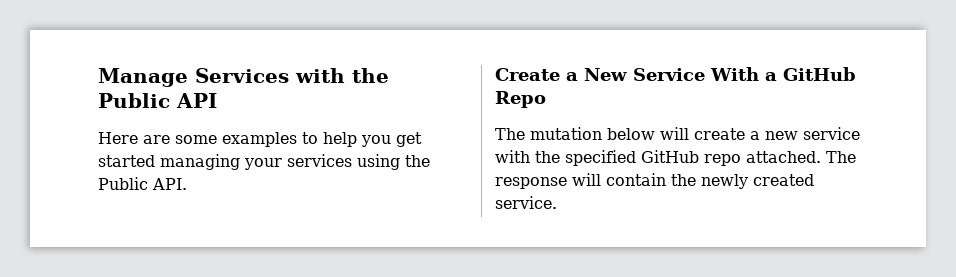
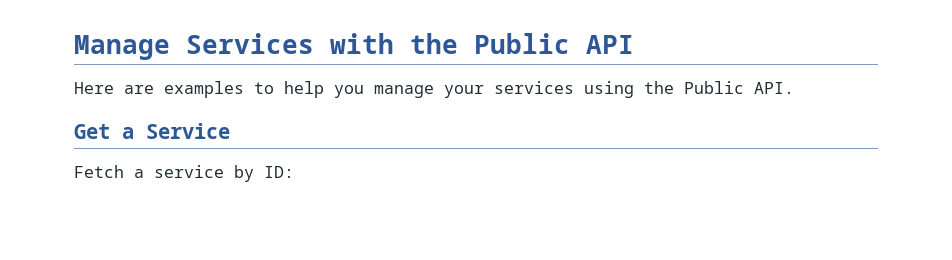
[175,135,217,144] some -> (154, 89) none
[396,132,422,147] [98,154,240,170] get started managing -> [374,85,434,98] manage
[495,67,856,81] [495,91,546,108] [495,127,860,140] [495,150,856,166] [495,173,814,189] [495,196,557,209] Create a New Service With a GitHub Repo // The mutation below will create a new service with the specified GitHub repo attached. The response will contain the newly created service. -> [74,123,230,139] [74,165,294,182] Get a Service // Fetch a service by ID:

